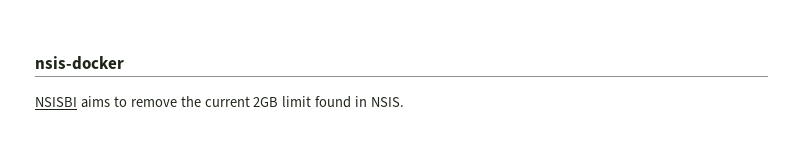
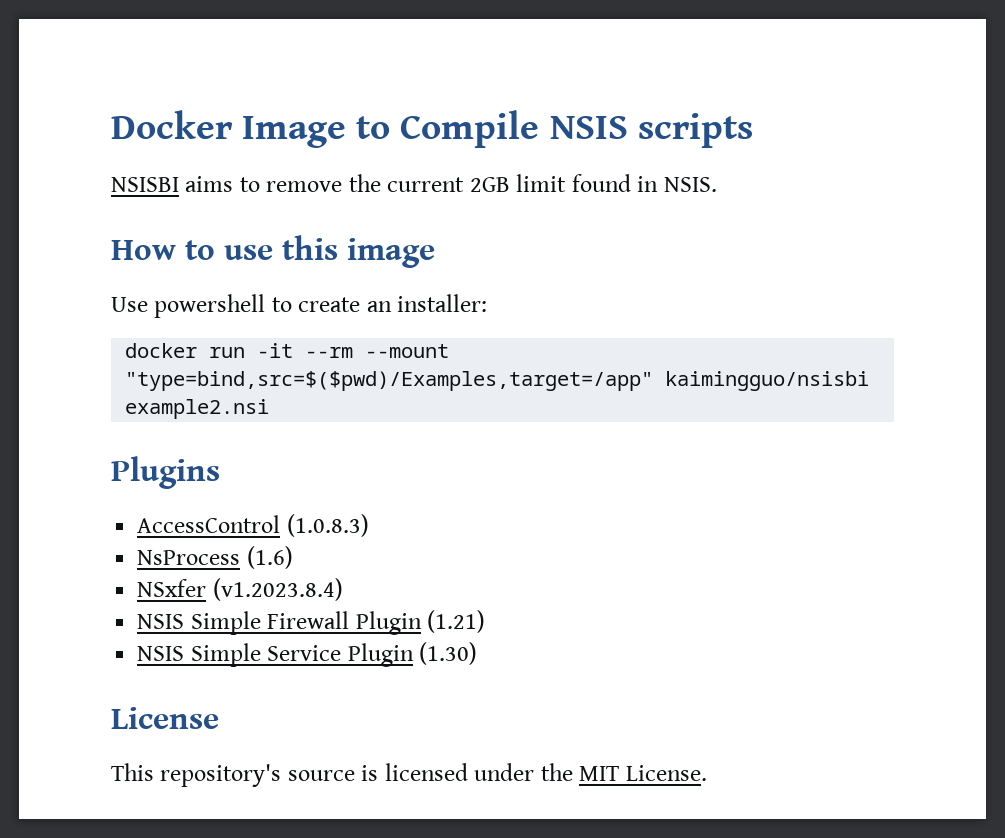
[35,56,124,70] nsis-docker -> [111,110,753,148] Docker Image to Compile NSIS scripts
(405, 102) none -> [111,235,435,268] [111,294,488,318] [125,343,450,358] [125,371,870,391] [125,399,270,419] [111,456,220,489] [137,514,369,537] [137,546,293,569] [137,578,343,601] [137,610,486,635] [137,642,478,667] [111,707,219,729] [111,763,707,787] // How to use this image // Use powershell to create an installer: // docker run -it --rm --mount "type=bind,src=$($pwd)/Examples,target=/app" kaimingguo/nsisbi example2.nsi // Plugins // AccessControl (1.0.8.3) // NsProcess (1.6) // NSxfer (v1.2023.8.4) // NSIS Simple Firewall Plugin (1.21) // NSIS Simple Service Plugin (1.30) // License // This repository's source is licensed under the MIT License.

